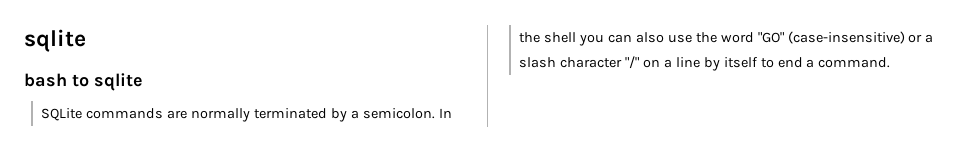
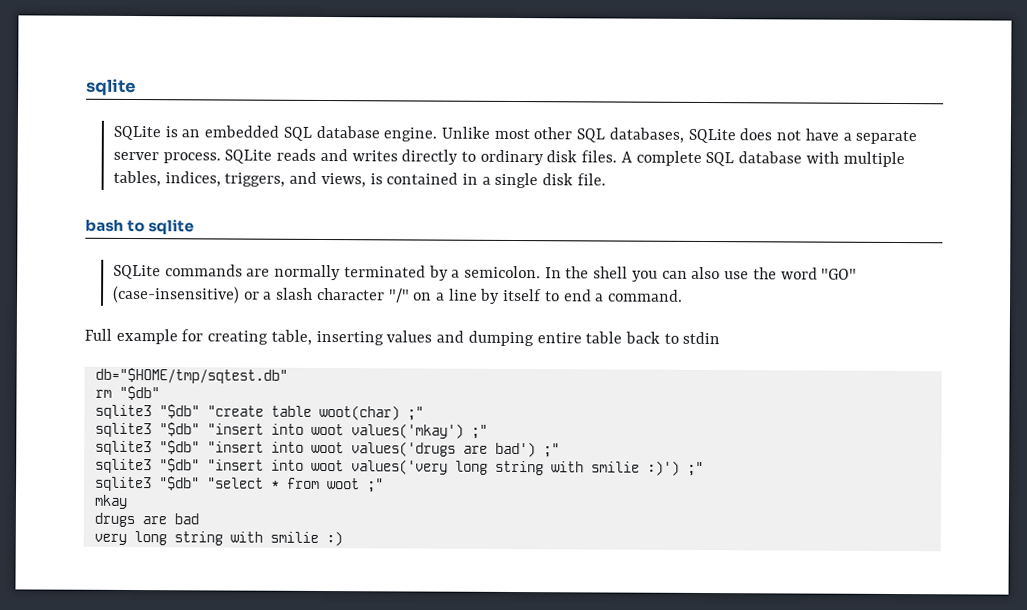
[24,29,86,52] sqlite -> [86,78,136,97] [112,125,918,145] [112,148,905,168] [112,170,606,189] sqlite // SQLite is an embedded SQL database engine. Unlike most other SQL databases, SQLite does not have a separate server process. SQLite reads and writes directly to ordinary disk files. A complete SQL database with multiple tables, indices, triggers, and views, is contained in a single disk file.
(891, 62) none -> [84,328,721,347] [94,367,288,384] [94,385,160,401] [94,404,424,421] [94,422,488,439] [94,440,560,458] [94,458,704,476] [94,476,384,493] [93,494,127,509] [93,512,199,528] [93,531,343,547] // Full example for creating table, inserting values and dumping entire table back to stdin // db="$HOME/tmp/sqtest.db" // rm "$db" // sqlite3 "$db" "create table woot(char) ;" // sqlite3 "$db" "insert into woot values('mkay') ;" // sqlite3 "$db" "insert into woot values('drugs are bad') ;" // sqlite3 "$db" "insert into woot values('very long string with smilie :)') ;" // sqlite3 "$db" "select * from woot ;" // mkay // drugs are bad // very long string with smilie :)

